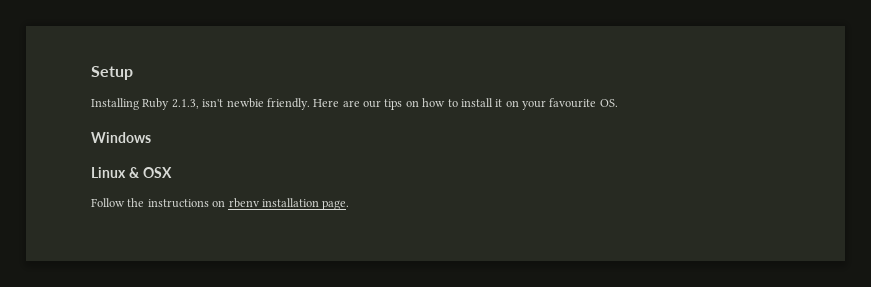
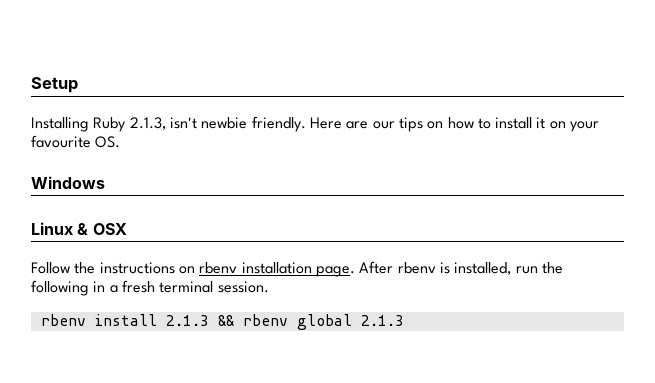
(350, 205) none -> [359,261,563,275] [31,280,269,296] [40,314,404,330] After rbenv is installed, run the following in a fresh terminal session. // rbenv install 2.1.3 && rbenv global 2.1.3

